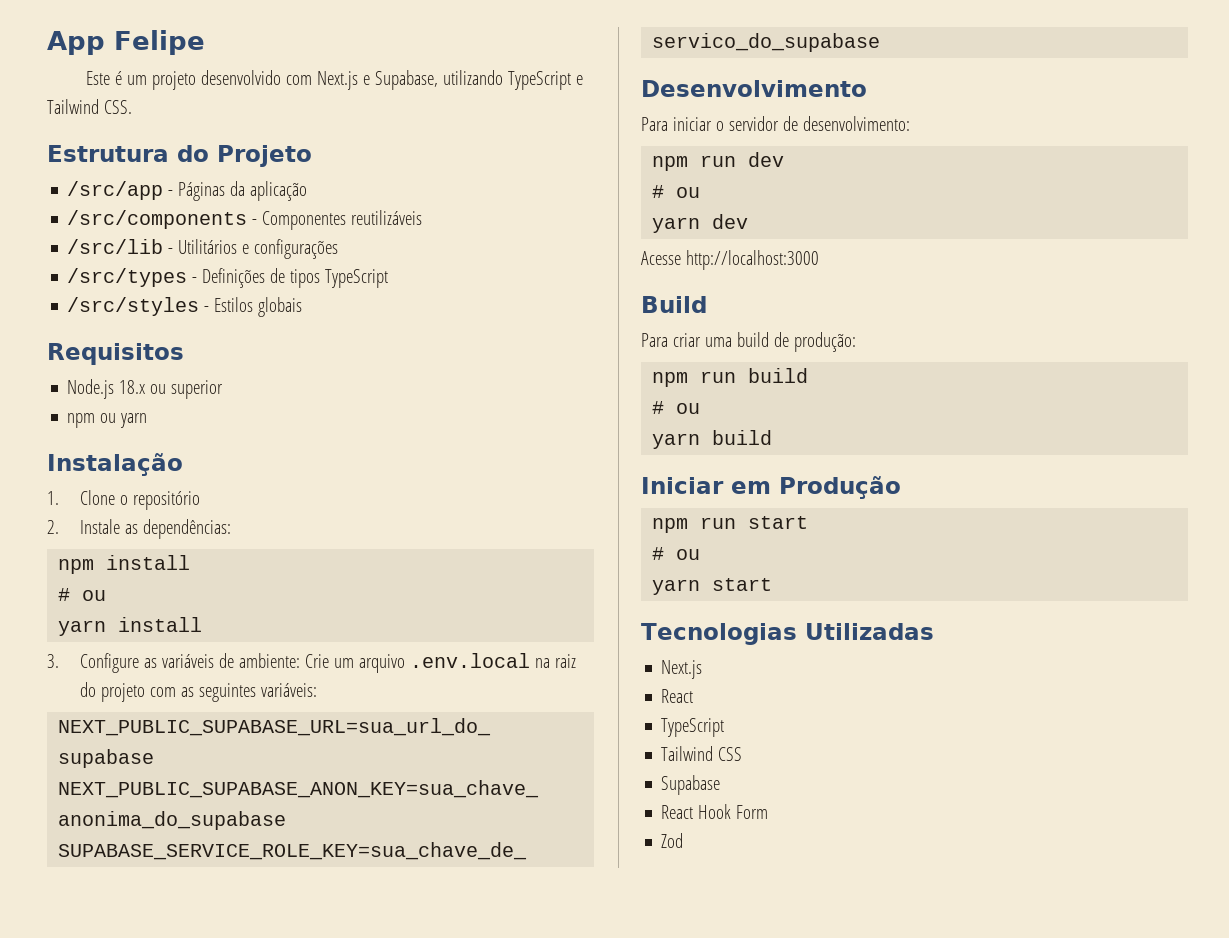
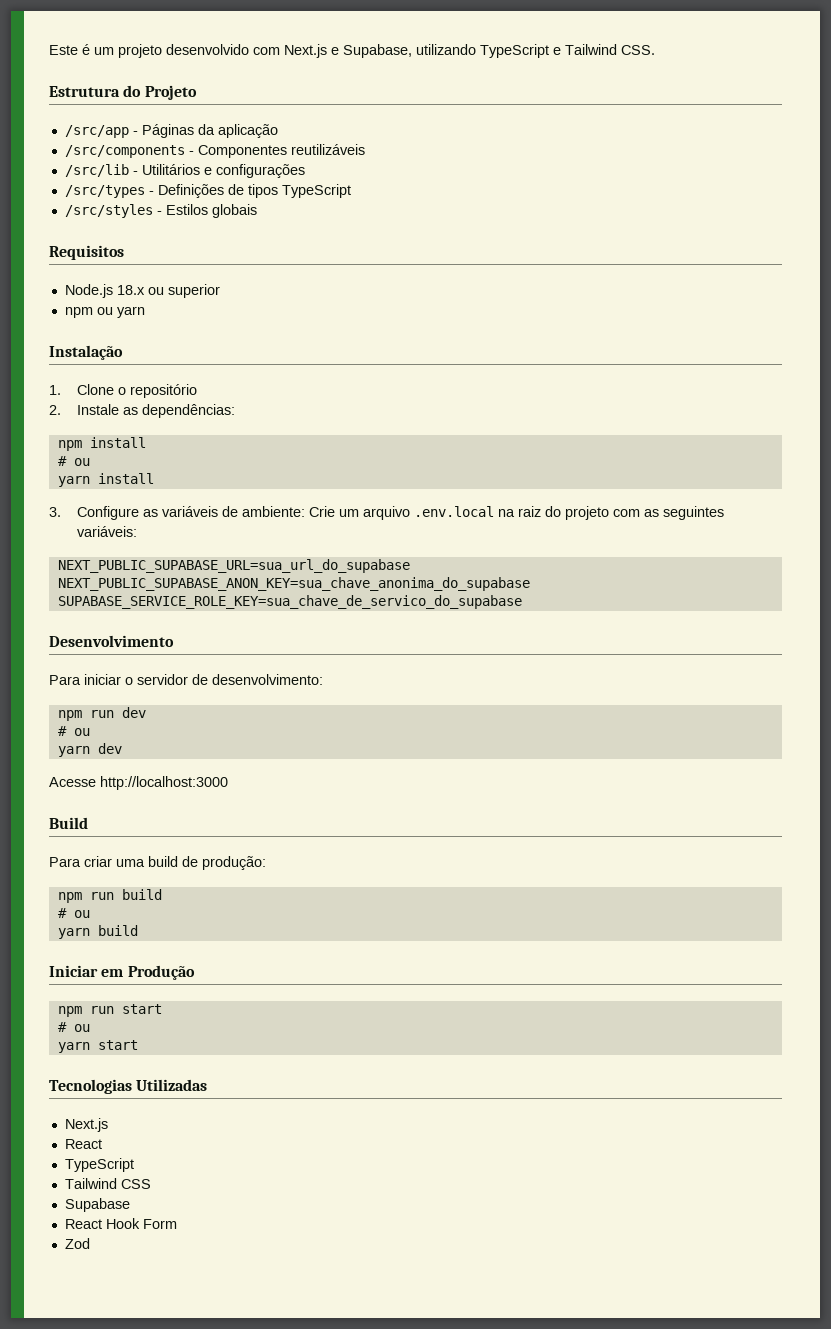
[47,30,205,55] App Felipe // -> (49, 50) none

